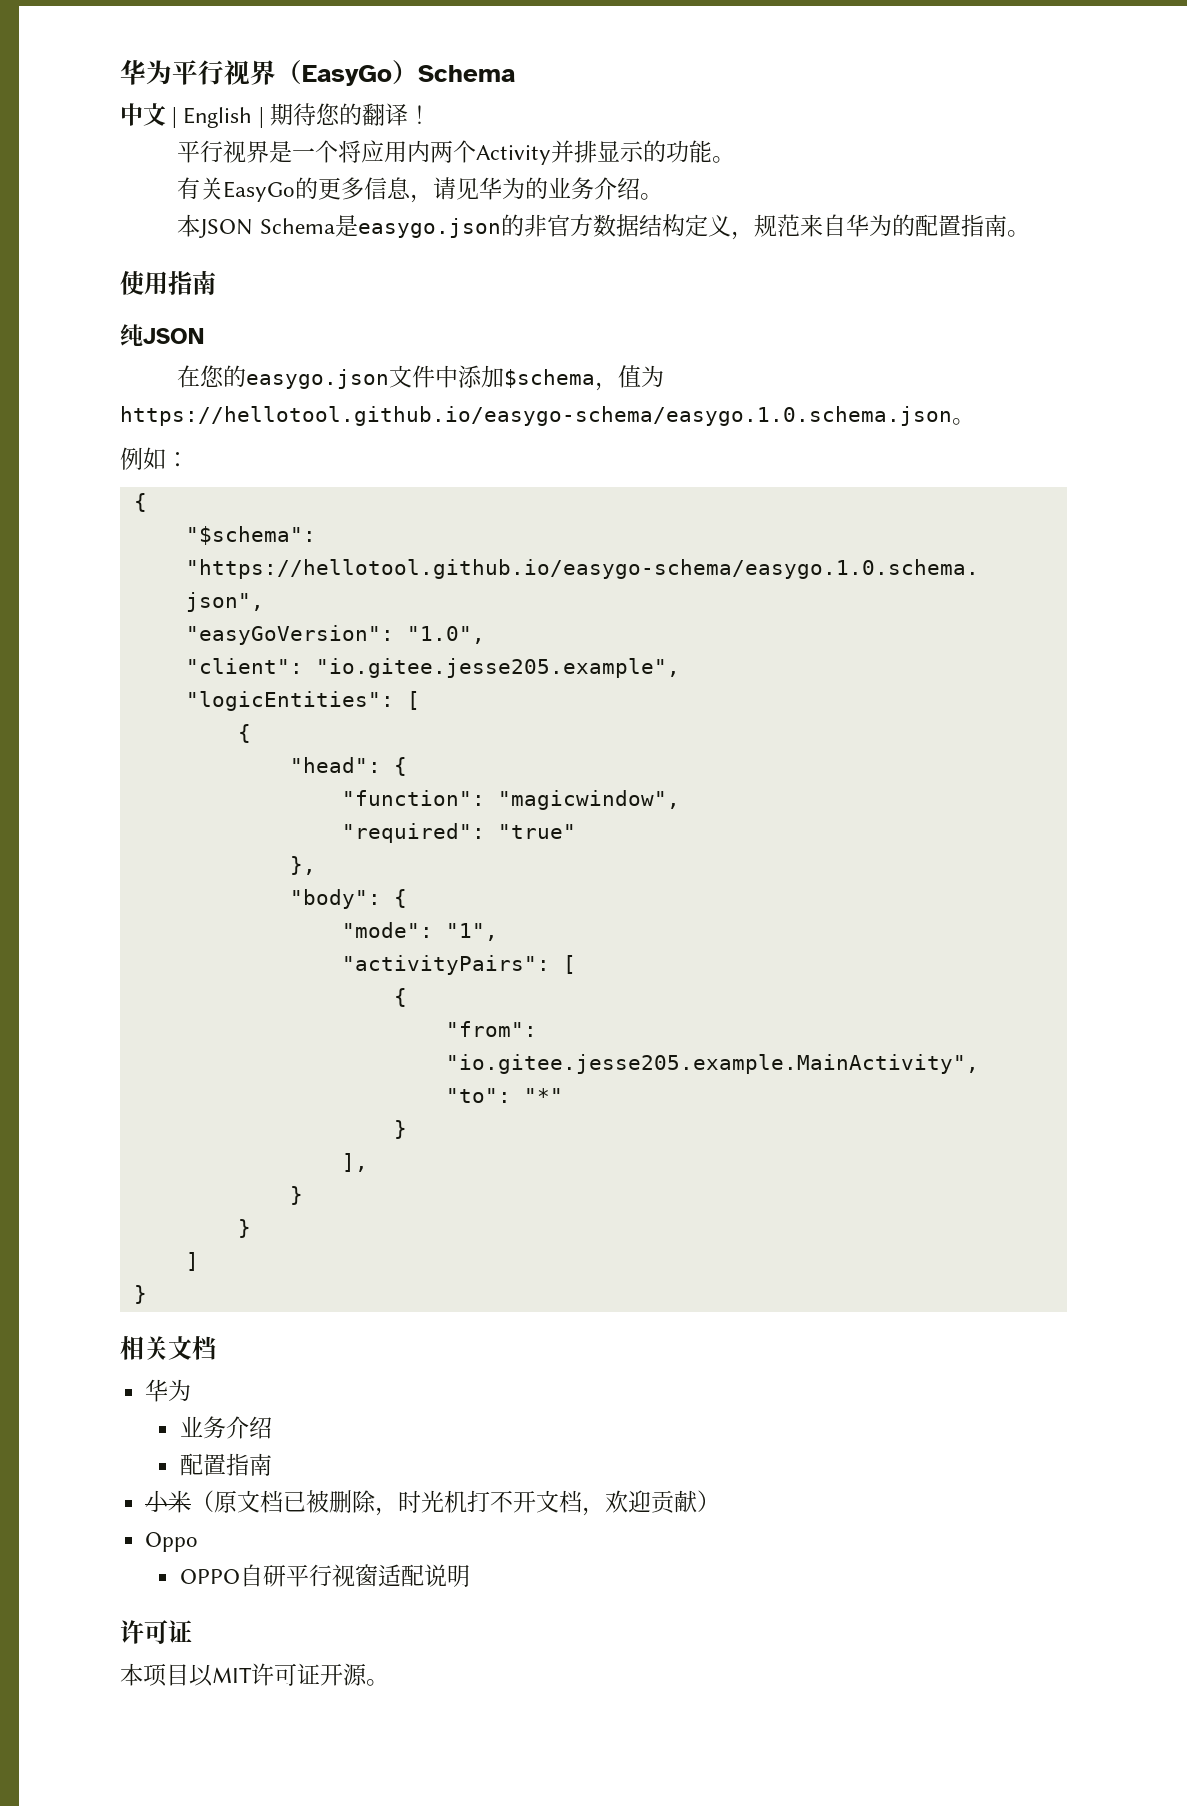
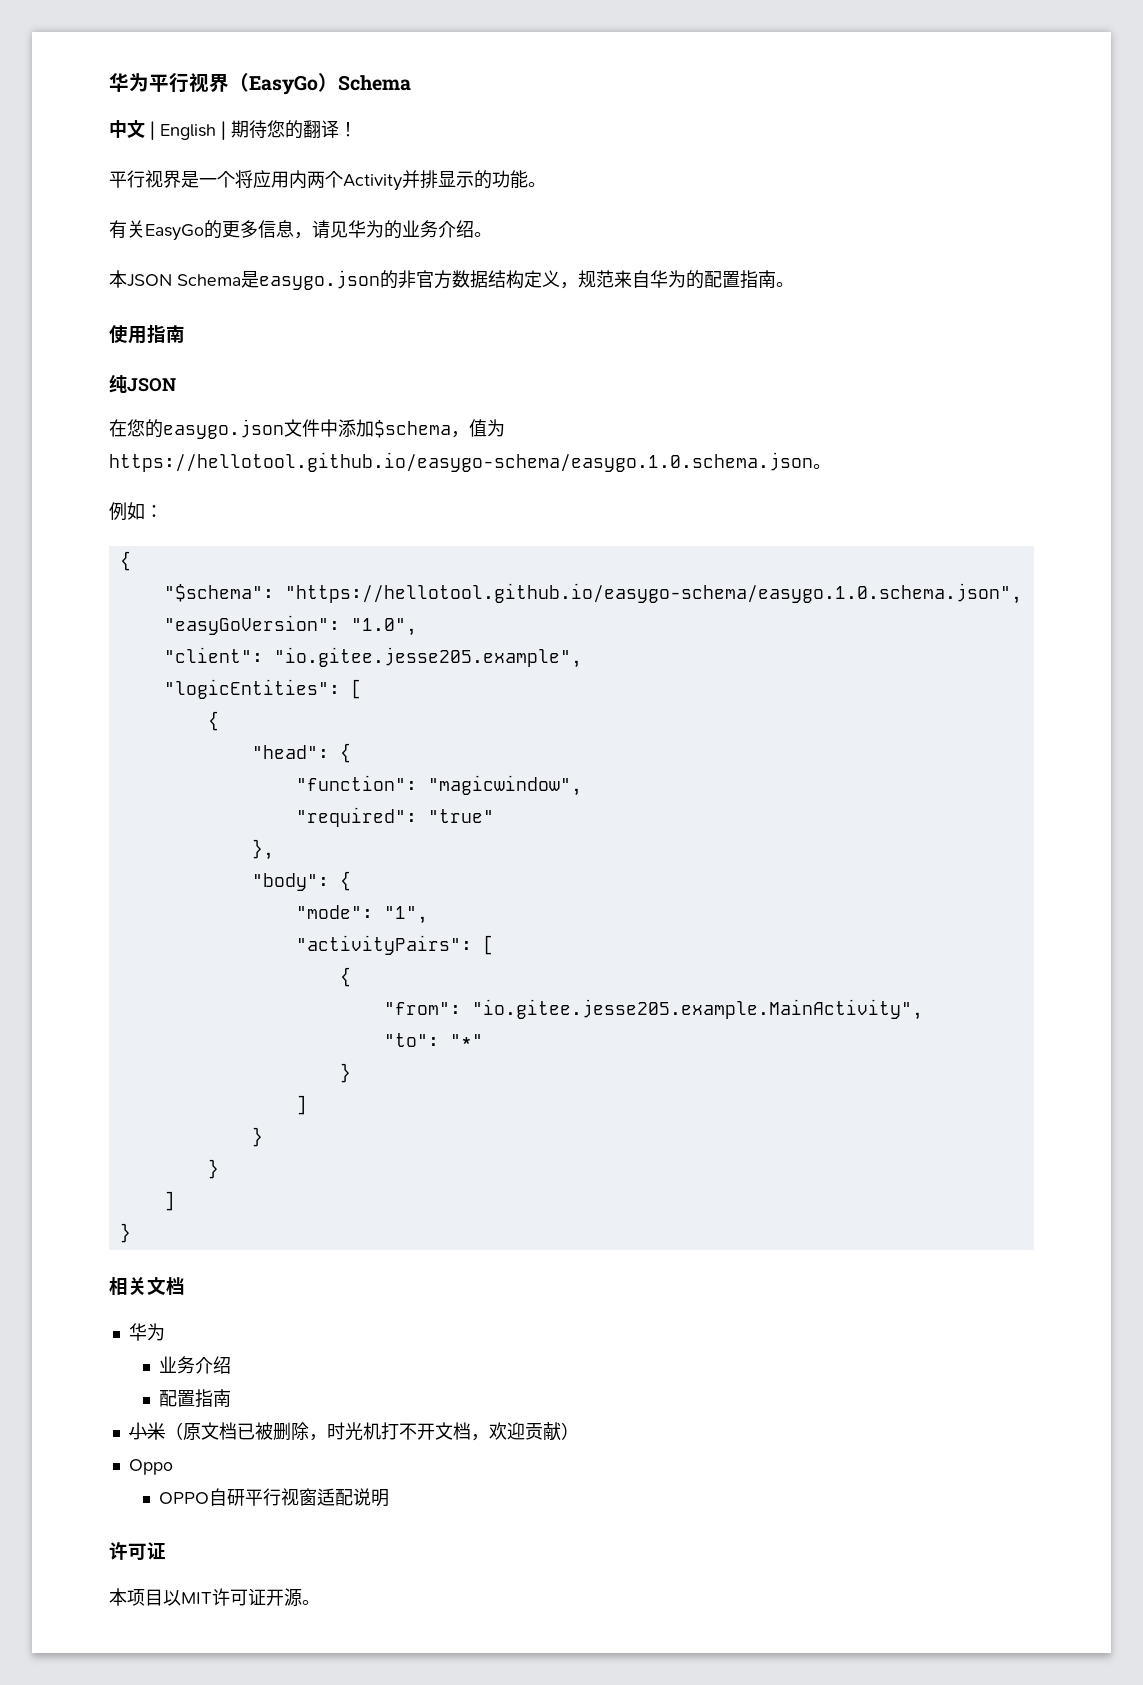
[341,1153,368,1172] ], -> [295,1095,307,1115] ]

